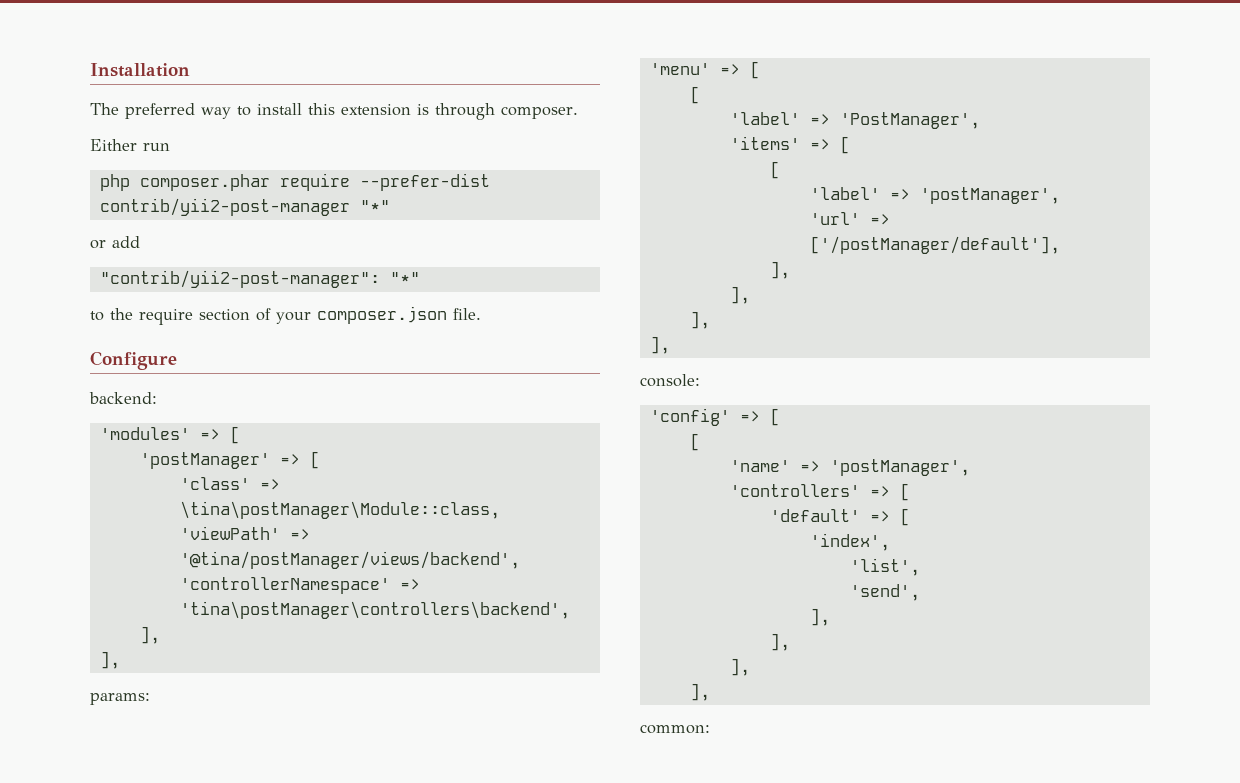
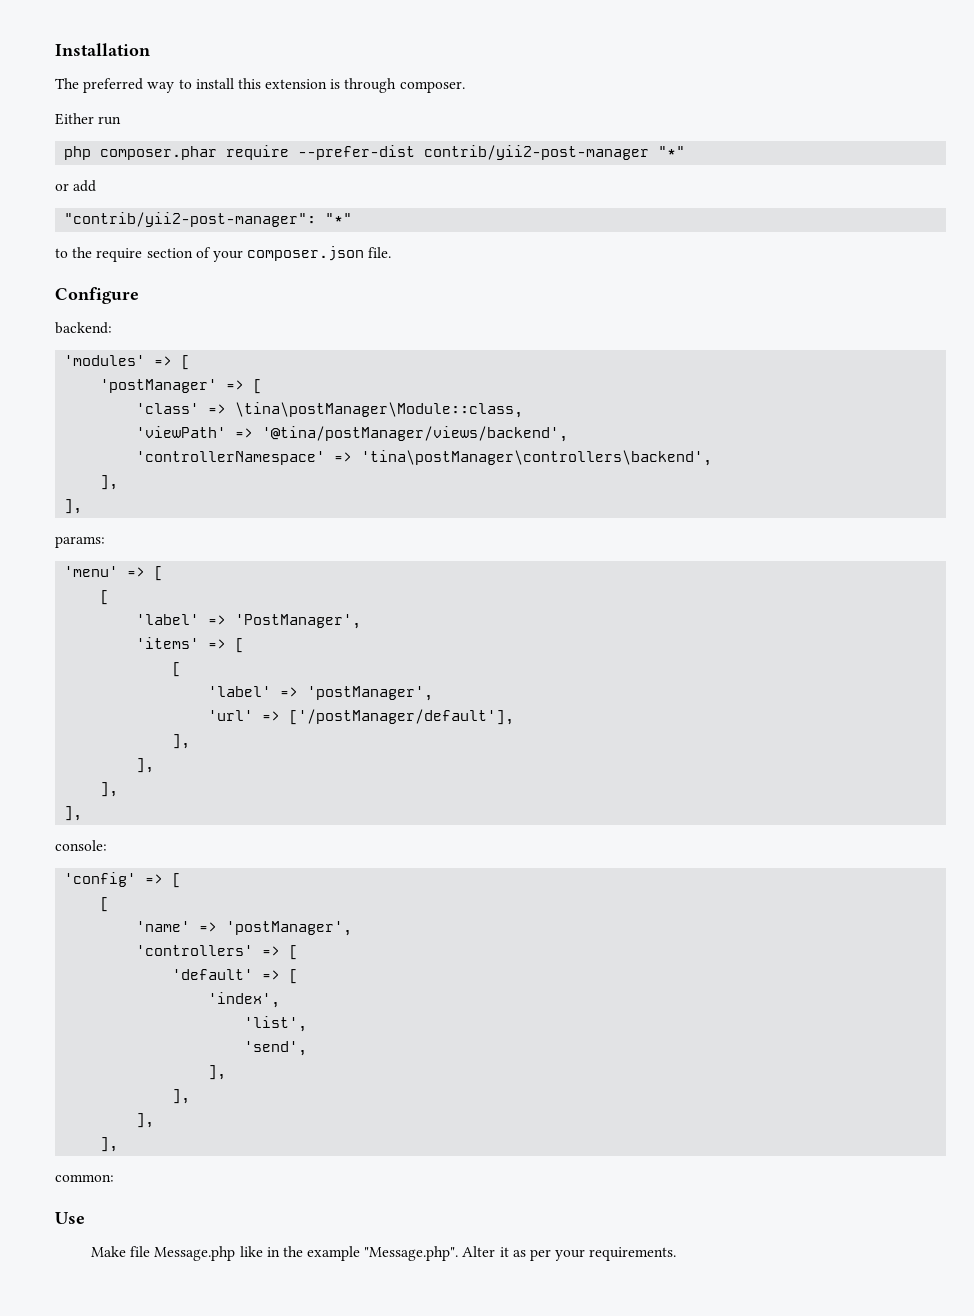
(710, 729) none -> [55,1212,85,1224] [90,1246,677,1261] // Use // Make file Message.php like in the example "Message.php". Alter it as per your requirements.

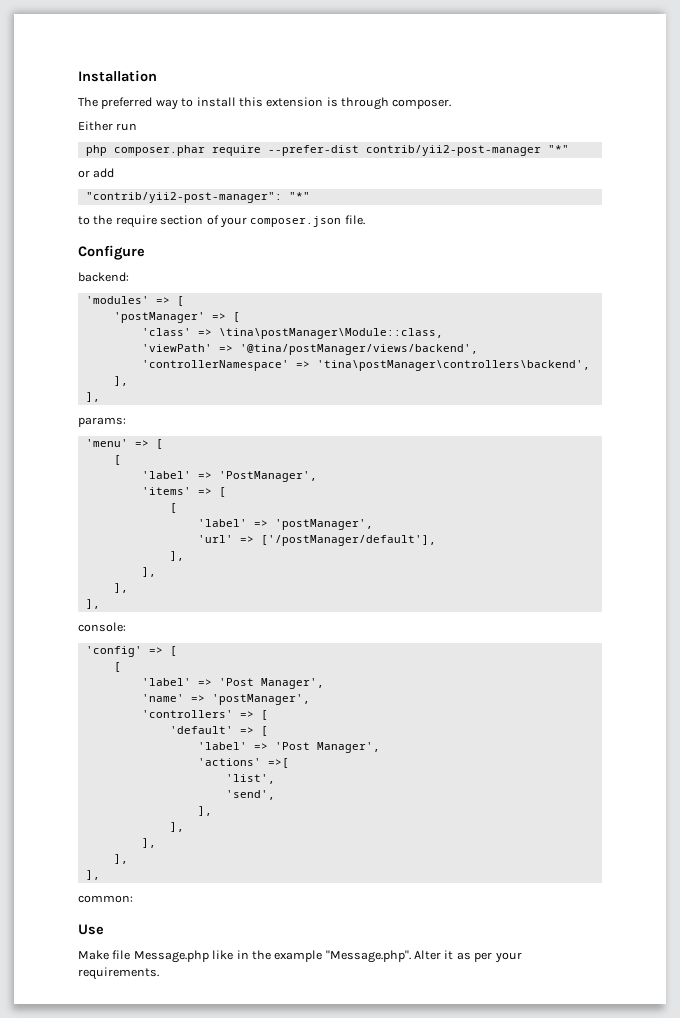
(110, 904) none -> [141,678,324,689] // 'label' => 'Post Manager',
[208,992,281,1008] 'index', -> [197,742,380,753] [197,758,289,768] 'label' => 'Post Manager', // 'actions' =>[
(119, 1144) none -> [85,870,100,880] // ],

